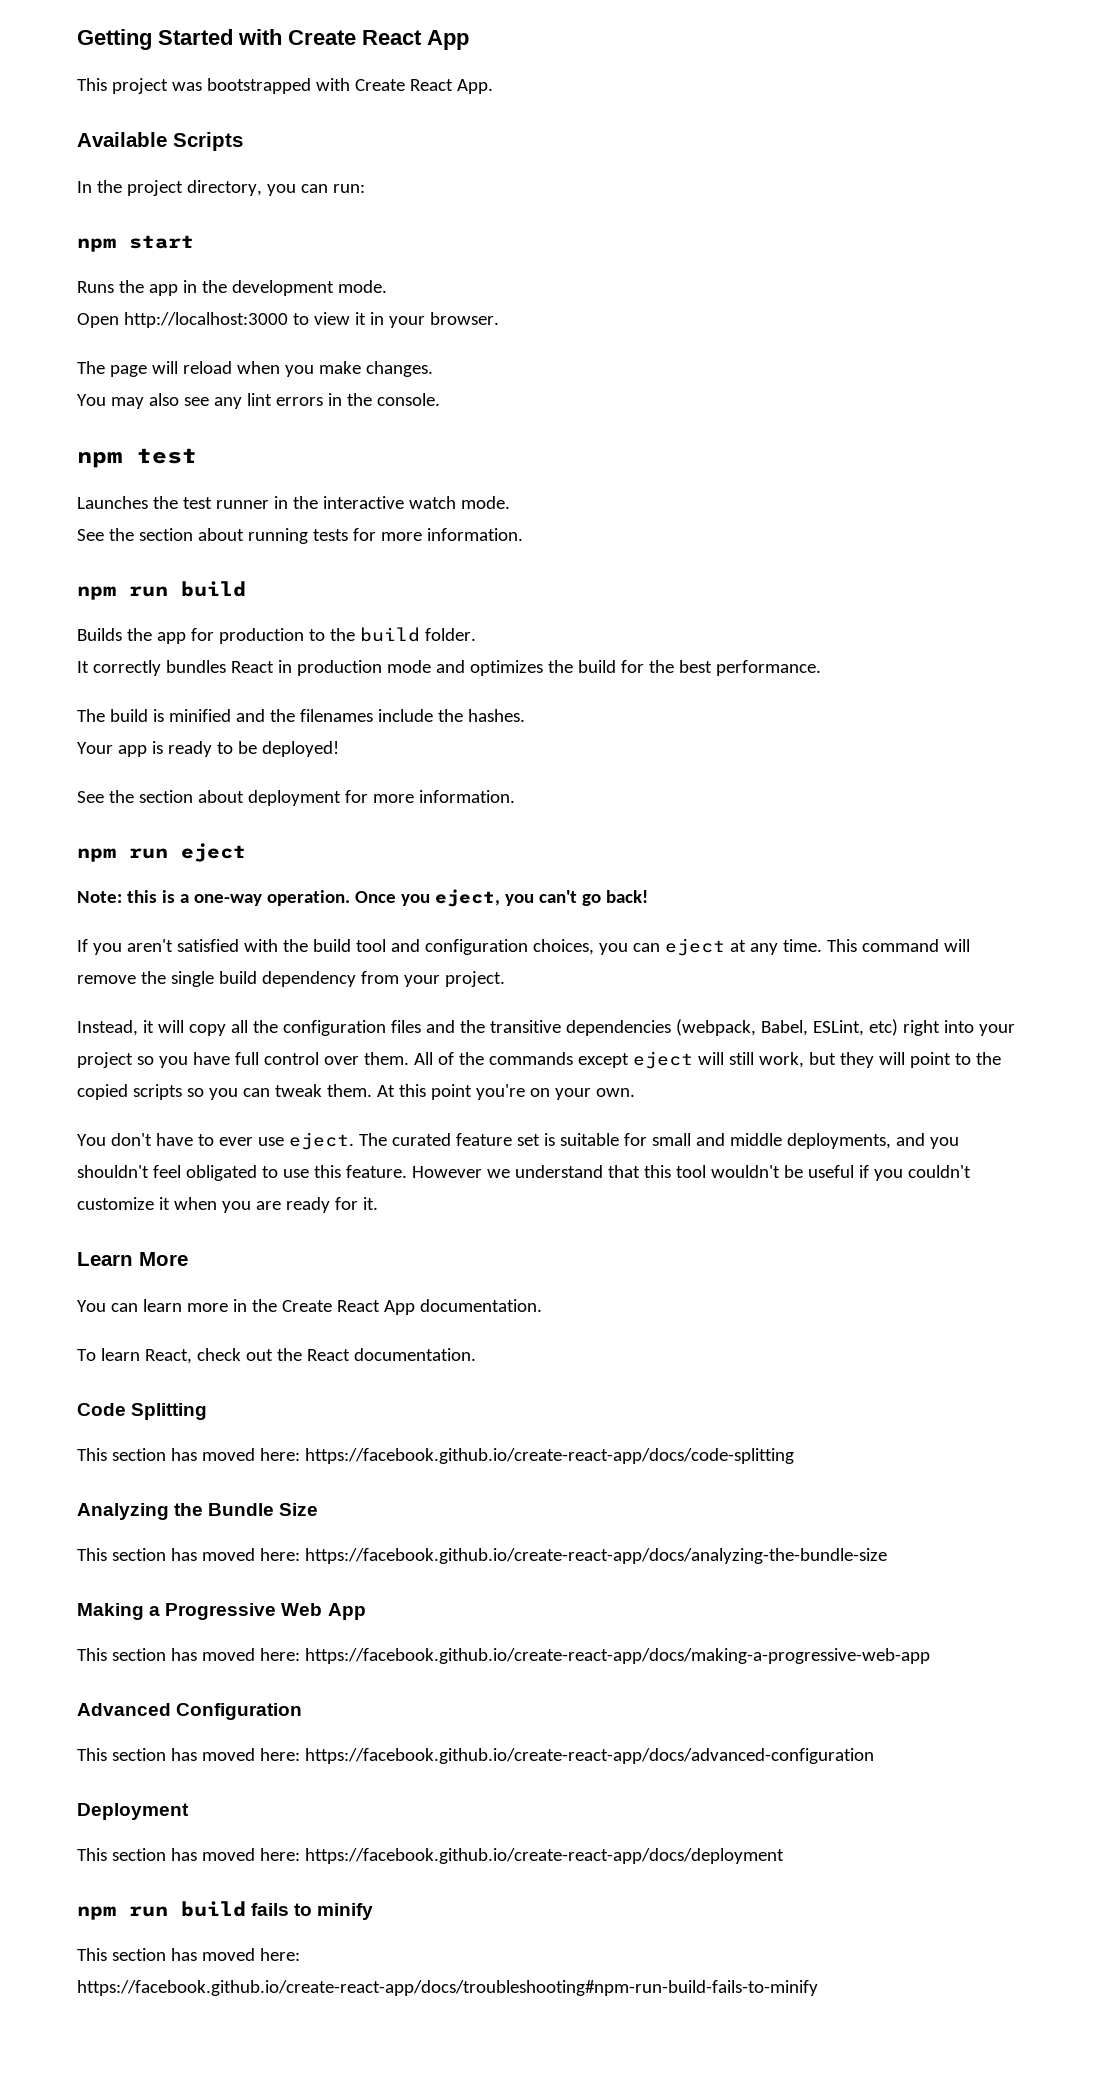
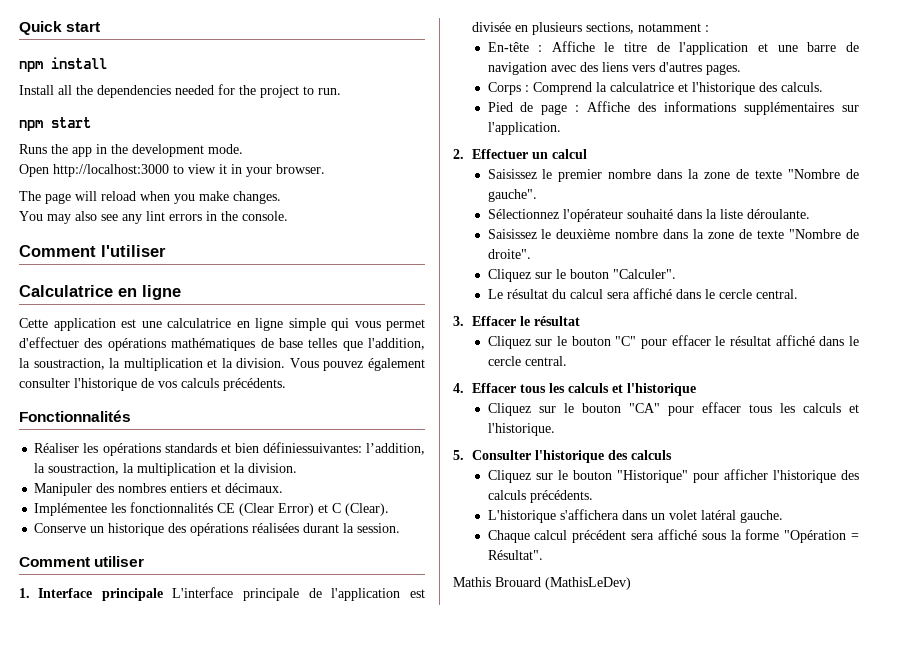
[77,29,469,50] [77,78,493,94] [77,132,243,151] [77,180,365,196] Getting Started with Create React App // This project was bootstrapped with Create React App. // Available Scripts // In the project directory, you can run: -> [19,21,101,35] [19,57,107,72] [19,84,341,98] Quick start // npm install // Install all the dependencies needed for the project to run.
[77,448,197,468] [77,496,510,509] [77,528,523,544] [77,581,246,600] [77,627,476,644] [77,660,821,676] [77,709,525,722] [77,741,339,757] [77,790,515,806] [77,843,246,862] [77,889,648,907] [77,938,970,956] [77,971,505,987] [77,1019,1015,1036] [77,1051,1001,1069] [77,1084,635,1100] [77,1132,959,1150] [77,1165,971,1181] [77,1197,378,1213] [77,1252,188,1266] [77,1299,542,1315] [77,1348,476,1364] [77,1403,208,1420] [77,1448,794,1464] [77,1503,319,1520] [77,1548,887,1564] [77,1603,366,1620] [77,1648,930,1664] [77,1703,303,1720] [77,1748,874,1764] [77,1803,189,1820] [77,1848,784,1864] [77,1901,374,1920] [77,1948,300,1961] [77,1980,818,1996] npm test // Launches the test runner in the interactive watch mode. // See the section about running tests for more information. // npm run build // Builds the app for production to the build folder. // It correctly bundles React in production mode and optimizes the build for the best performance. // The build is minified and the filenames include the hashes. // Your app is ready to be deployed! // See the section about deployment for more information. // npm run eject // Note: this is a one-way operation. Once you eject, you can't go back! // If you aren't satisfied with the build tool and configuration choices, you can eject at any time. This command will remove the single build dependency from your project. // Instead, it will copy all the configuration files and the transitive dependencies (webpack, Babel, ESLint, etc) right into your project so you have full control over them. All of the commands except eject will still work, but they will point to the copied scripts so you can tweak them. At this point you're on your own. // You don't have to ever use eject. The curated feature set is suitable for small and middle deployments, and you shouldn't feel obligated to use this feature. However we understand that this tool wouldn't be useful if you couldn't customize it when you are ready for it. // Learn More // You can learn more in the Create React App documentation. // To learn React, check out the React documentation. // Code Splitting // This section has moved here: https://facebook.github.io/create-react-app/docs/code-splitting // Analyzing the Bundle Size // This section has moved here: https://facebook.github.io/create-react-app/docs/analyzing-the-bundle-size // Making a Progressive Web App // This section has moved here: https://facebook.github.io/create-react-app/docs/making-a-progressive-web-app // Advanced Configuration // This section has moved here: https://facebook.github.io/create-react-app/docs/advanced-configuration // Deployment // This section has moved here: https://facebook.github.io/create-react-app/docs/deployment // npm run build fails to minify // This section has moved here: https://facebook.github.io/create-react-app/docs/troubleshooting#npm-run-build-fails-to-minify -> [19,245,166,257] [19,285,181,300] [19,318,425,331] [19,337,425,351] [19,358,425,371] [19,378,286,391] [19,410,131,422] [34,442,425,456] [34,463,298,476] [34,483,284,496] [34,502,390,516] [34,523,401,536] [19,556,145,567] [19,587,425,601] [472,22,710,35] [487,41,859,55] [487,62,741,75] [487,82,823,95] [487,101,859,115] [487,122,561,135] [453,149,588,159] [487,169,860,182] [487,189,537,202] [487,209,810,222] [487,229,860,239] [487,249,531,259] [487,269,676,282] [487,288,798,299] [453,316,581,326] [487,335,860,349] [487,356,567,366] [453,383,697,396] [487,402,859,416] [487,423,555,436] [453,450,673,463] [487,469,859,483] [487,490,593,503] [487,509,783,523] [487,529,859,543] [487,550,543,560] [453,577,631,590] Comment l'utiliser // Calculatrice en ligne // Cette application est une calculatrice en ligne simple qui vous permet d'effectuer des opérations mathématiques de base telles que l'addition, la soustraction, la multiplication et la division. Vous pouvez également consulter l'historique de vos calculs précédents. // Fonctionnalités // Réaliser les opérations standards et bien définiessuivantes: l’addition, la soustraction, la multiplication et la division. // Manipuler des nombres entiers et décimaux. // Implémentee les fonctionnalités CE (Clear Error) et C (Clear). // Conserve un historique des opérations réalisées durant la session. // Comment utiliser // 1. Interface principale L'interface principale de l'application est divisée en plusieurs sections, notamment : // En-tête : Affiche le titre de l'application et une barre de navigation avec des liens vers d'autres pages. // Corps : Comprend la calculatrice et l'historique des calculs. // Pied de page : Affiche des informations supplémentaires sur l'application. // 2. Effectuer un calcul // Saisissez le premier nombre dans la zone de texte "Nombre de gauche". // Sélectionnez l'opérateur souhaité dans la liste déroulante. // Saisissez le deuxième nombre dans la zone de texte "Nombre de droite". // Cliquez sur le bouton "Calculer". // Le résultat du calcul sera affiché dans le cercle central. // 3. Effacer le résultat // Cliquez sur le bouton "C" pour effacer le résultat affiché dans le cercle central. // 4. Effacer tous les calculs et l'historique // Cliquez sur le bouton "CA" pour effacer tous les calculs et l'historique. // 5. Consulter l'historique des calculs // Cliquez sur le bouton "Historique" pour afficher l'historique des calculs précédents. // L'historique s'affichera dans un volet latéral gauche. // Chaque calcul précédent sera affiché sous la forme "Opération = Résultat". // Mathis Brouard (MathisLeDev)

